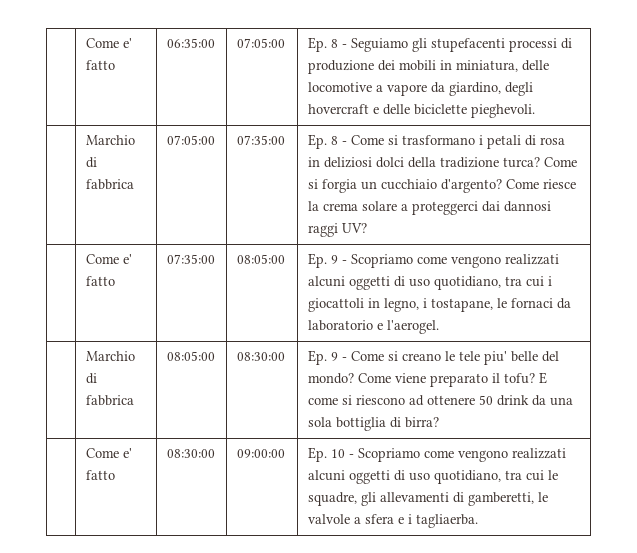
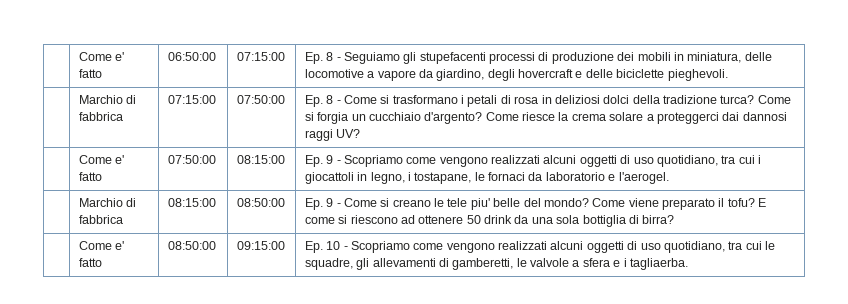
[85,38,132,48] [85,60,115,70] [166,38,215,48] [236,38,285,48] | Come e' fatto | 06:35:00 | 07:05:00 -> [78,52,125,61] [78,69,102,78] [167,52,216,61] [236,52,285,61] | Come e' fatto | 06:50:00 | 07:15:00
[166,135,215,145] [236,135,285,145] 07:05:00 | 07:35:00 -> [167,95,216,104] [236,95,285,104] 07:15:00 | 07:50:00
[166,254,215,264] [236,254,285,264] 07:35:00 | 08:05:00 -> [167,155,216,164] [236,155,285,164] 07:50:00 | 08:15:00
[166,351,215,361] [236,352,285,361] 08:05:00 | 08:30:00 -> [167,198,216,207] [236,198,285,207] 08:15:00 | 08:50:00
[166,449,215,458] [236,449,285,458] 08:30:00 | 09:00:00 -> [167,241,216,250] [236,241,285,250] 08:50:00 | 09:15:00

